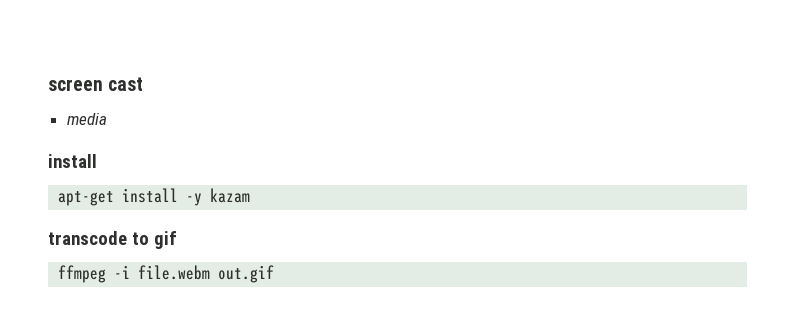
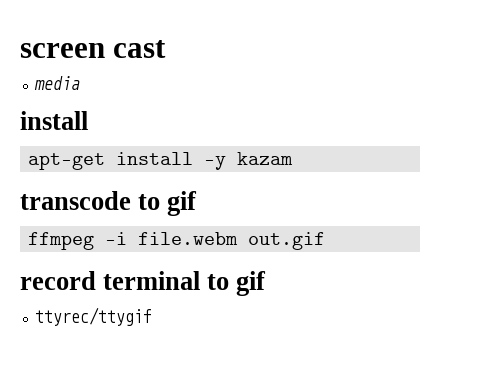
(275, 274) none -> [20,271,267,296] [35,307,153,326] // record terminal to gif // ttyrec/ttygif

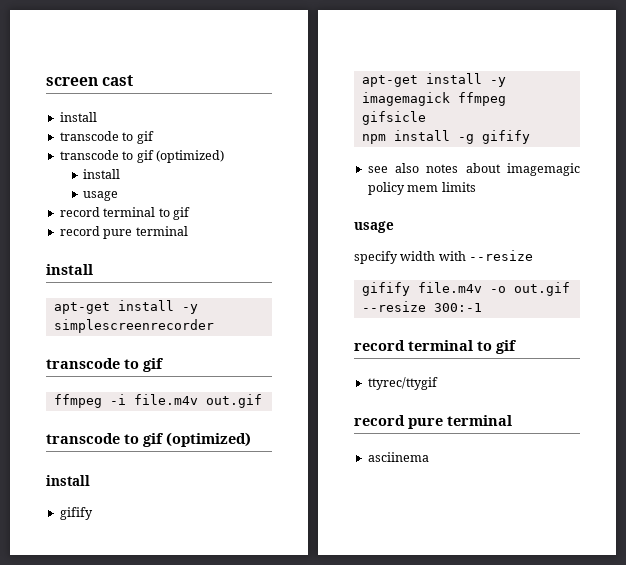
[34,76,81,90] media -> [59,112,97,122] [59,131,154,144] [59,150,224,163] [82,169,120,179] [82,191,118,201] [59,207,190,220] [59,226,188,239] install // transcode to gif // transcode to gif (optimized) // install // usage // record terminal to gif // record pure terminal
[237,152,294,165] kazam -> [53,319,214,333] simplescreenrecorder
[138,232,326,250] file.webm out.gif -> [133,394,262,408] [46,432,251,447] [46,475,90,486] [59,507,93,520] [361,73,506,87] [361,92,506,106] [361,111,426,125] [361,130,530,144] [367,163,580,176] [367,182,476,195] [354,221,394,233] [354,250,534,264] [361,282,570,296] [361,301,482,312] file.m4v out.gif // transcode to gif (optimized) // install // gifify // apt-get install -y imagemagick ffmpeg gifsicle // npm install -g gifify // see also notes about imagemagic policy mem limits // usage // specify width with --resize // gifify file.m4v -o out.gif --resize 300:-1
(153, 316) none -> [354,415,512,429] [367,452,429,462] // record pure terminal // asciinema

